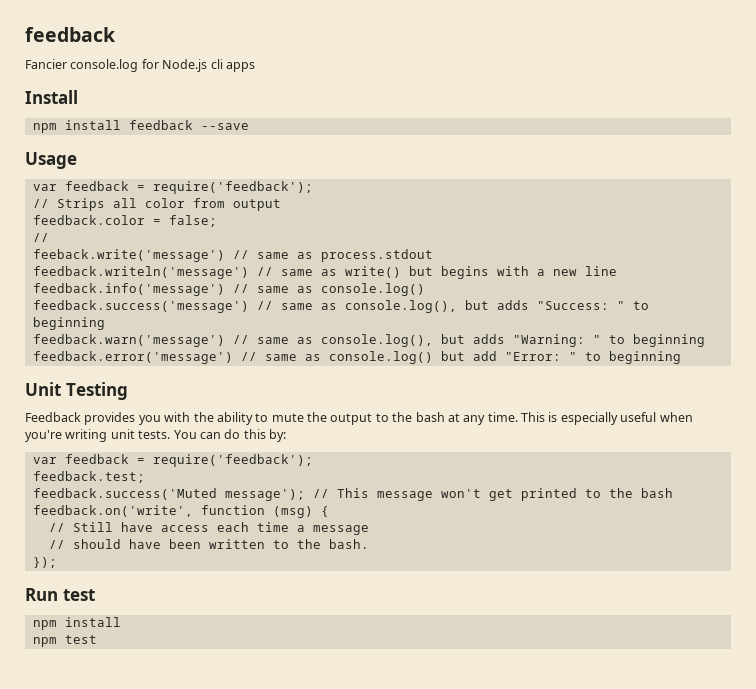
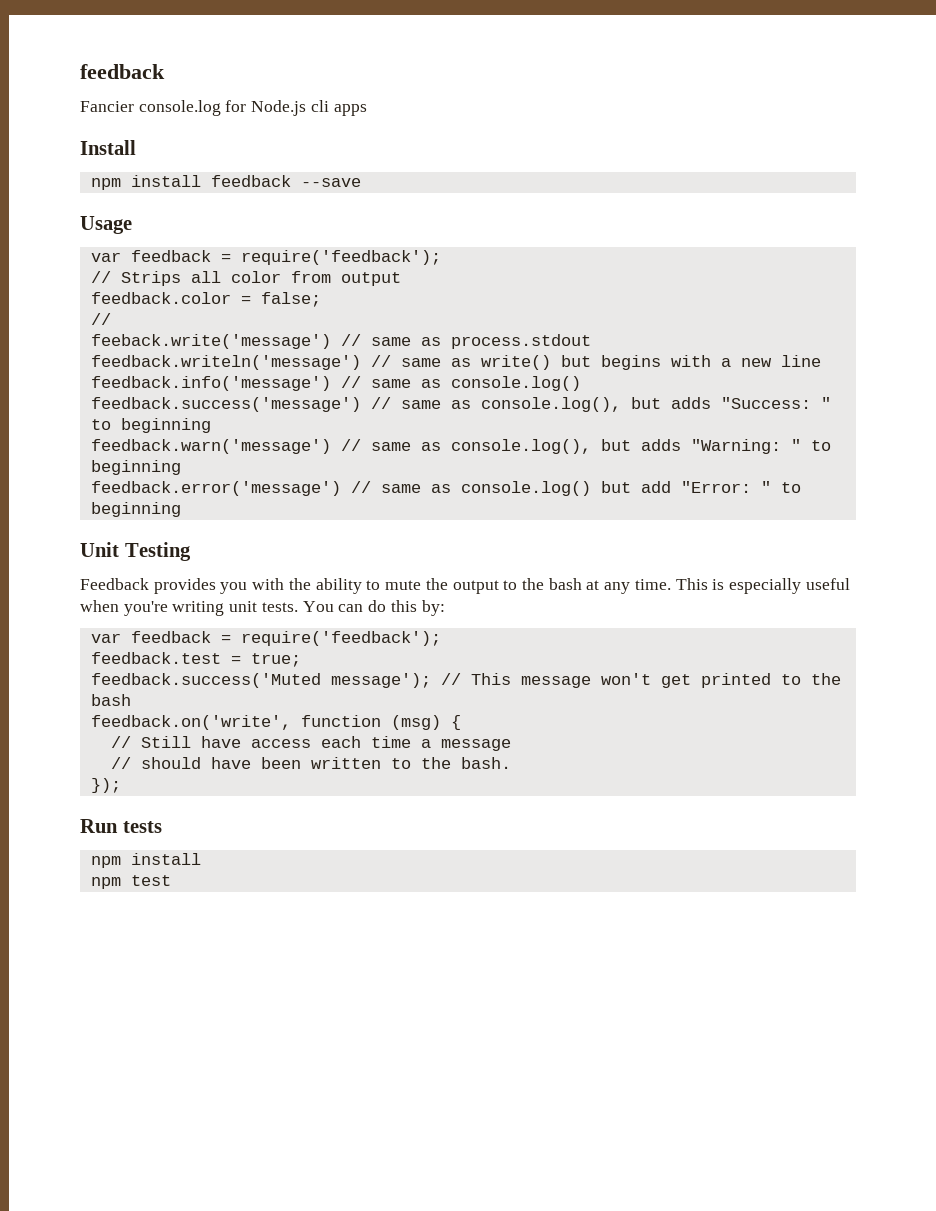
[32,471,145,483] feedback.test; -> [90,652,301,667] feedback.test = true;
[62,589,95,601] test -> [122,821,162,833] tests

